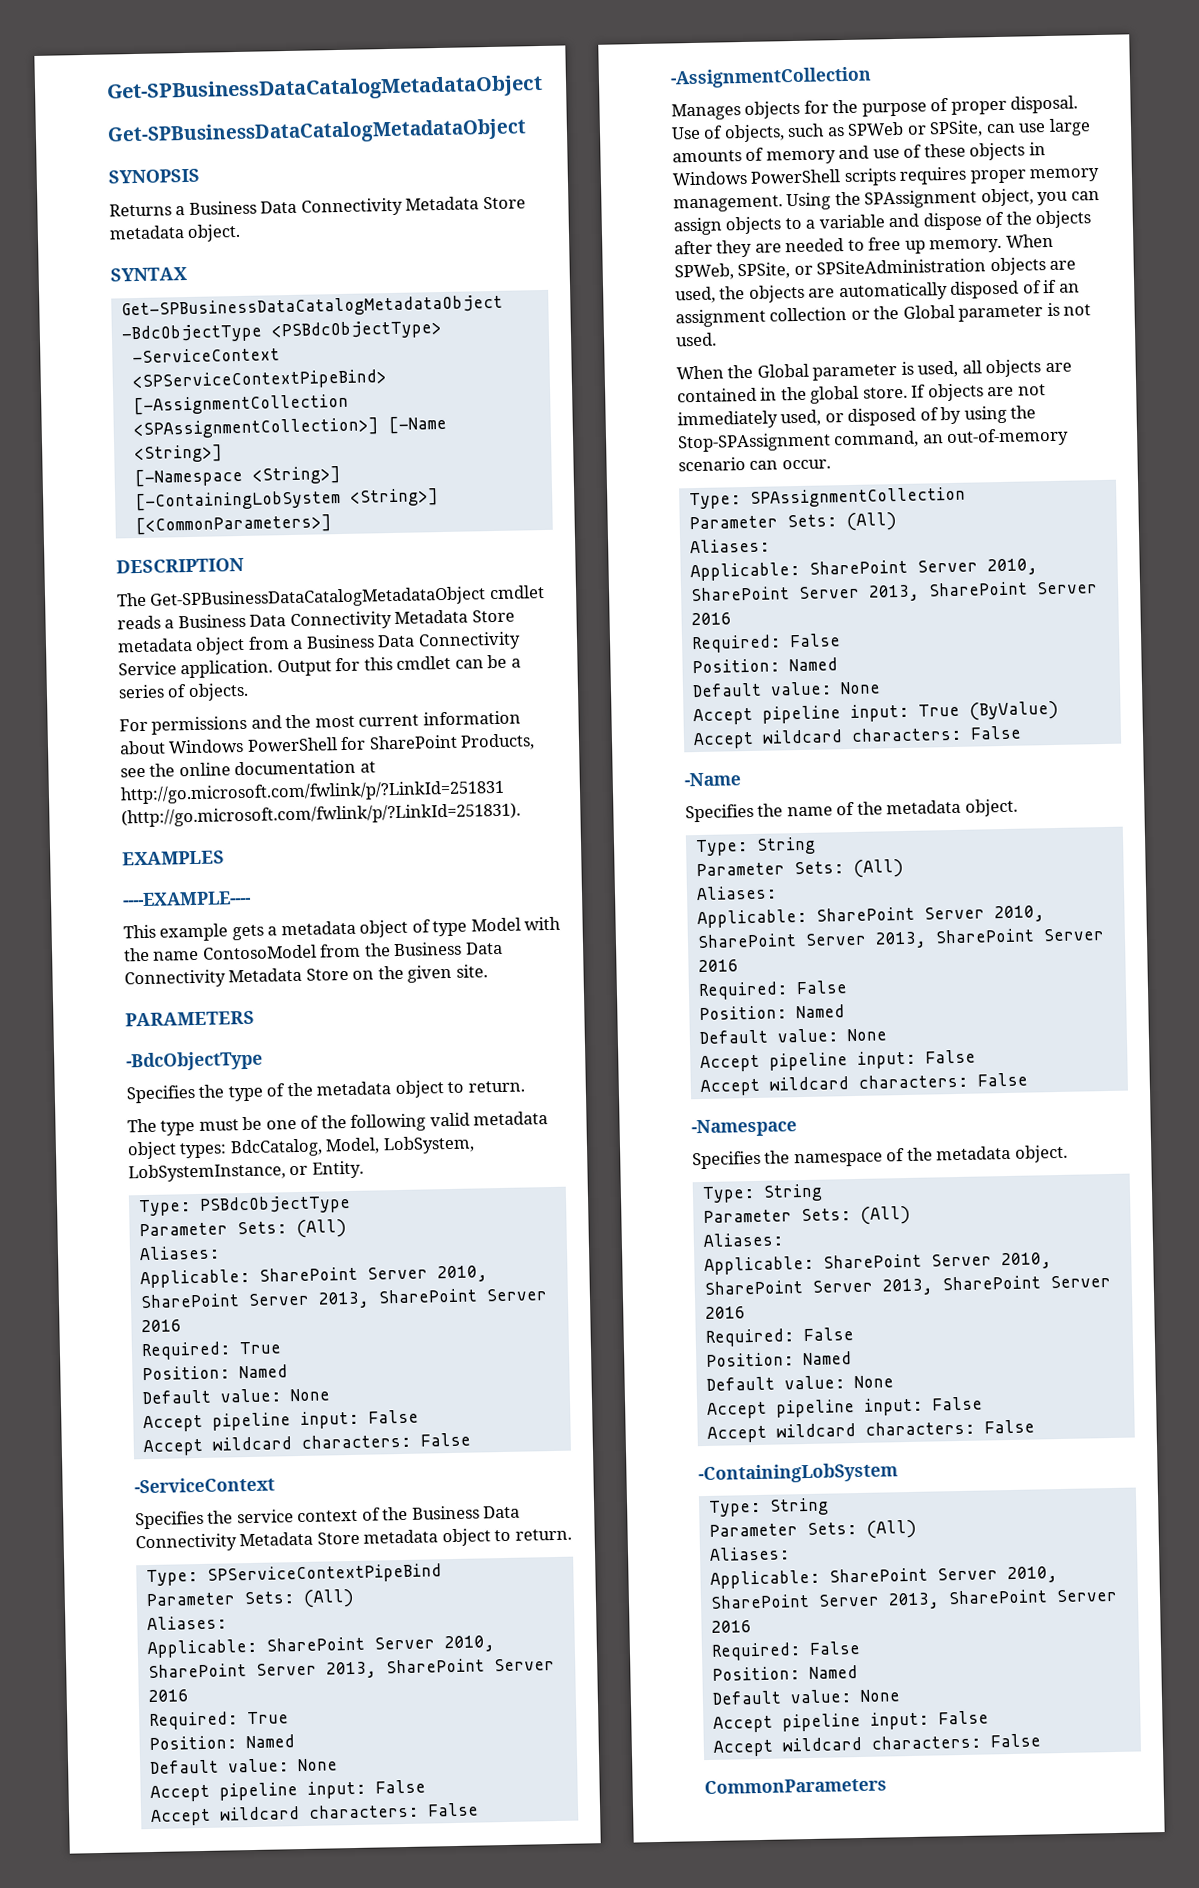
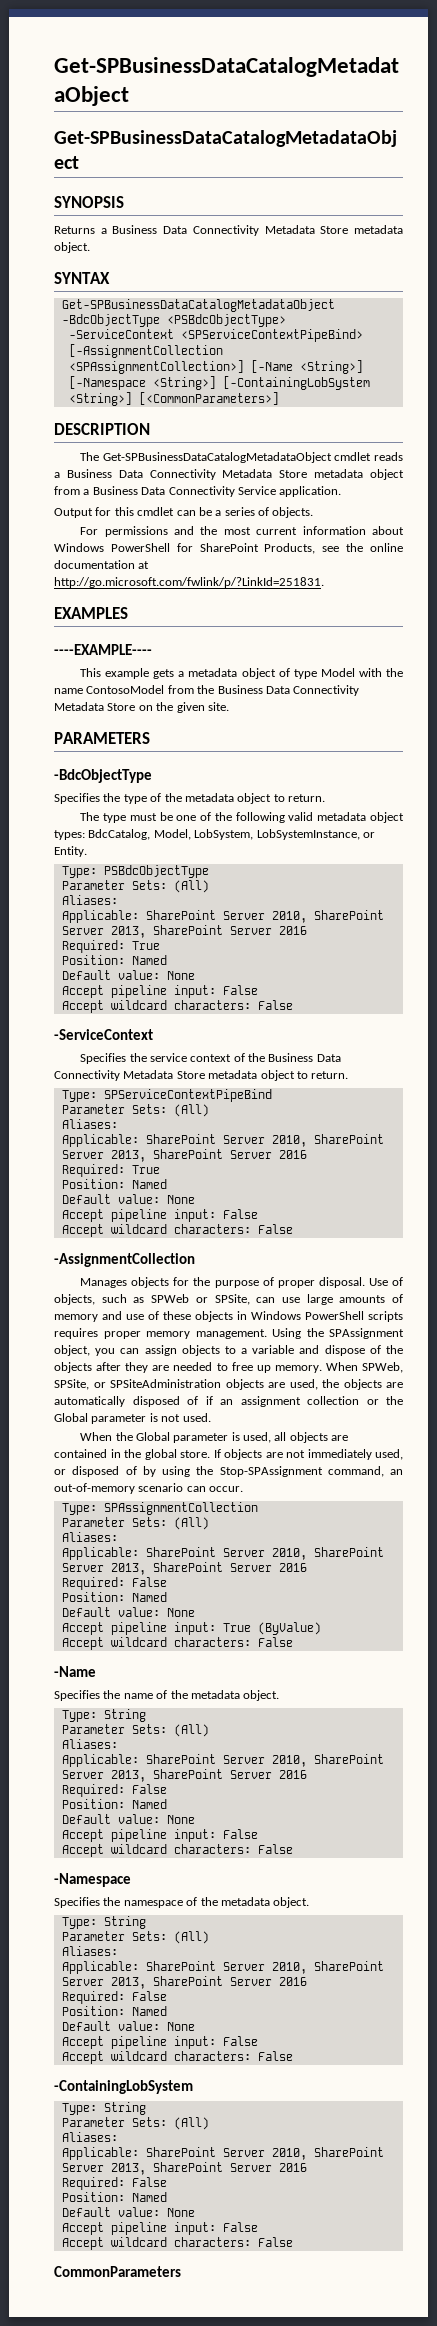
(274, 669) none -> (342, 491) //
[120,779,521,828] http://go.microsoft.com/fwlink/p/?LinkId=251831 (http://go.microsoft.com/fwlink/p/?LinkId=251831). -> [54,577,324,588] http://go.microsoft.com/fwlink/p/?LinkId=251831.

